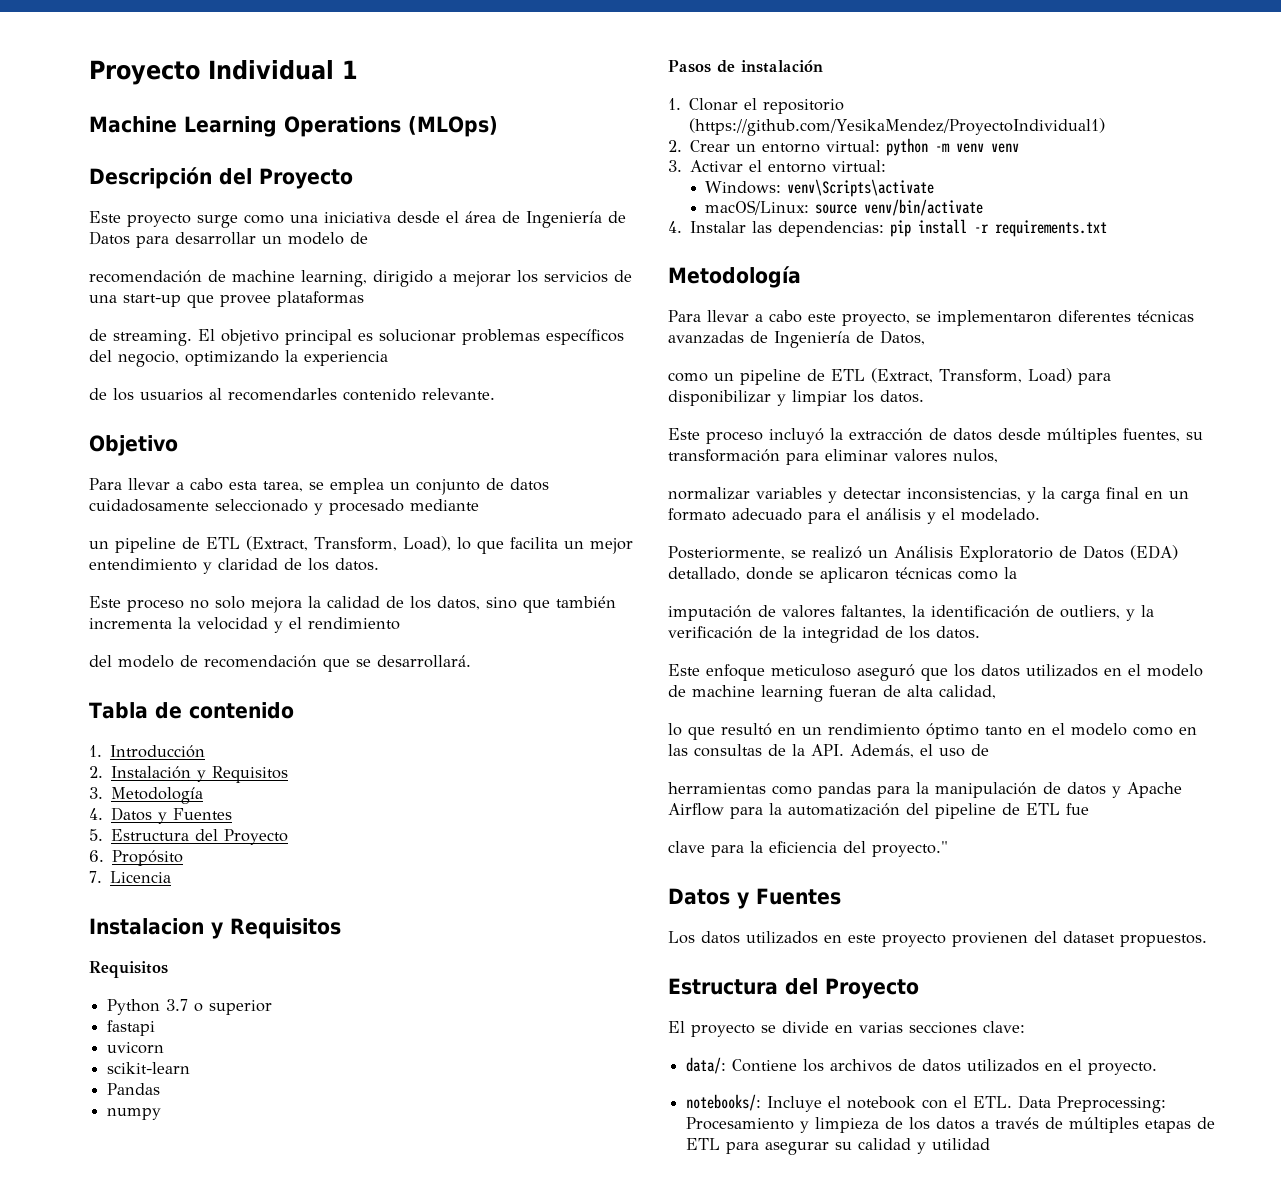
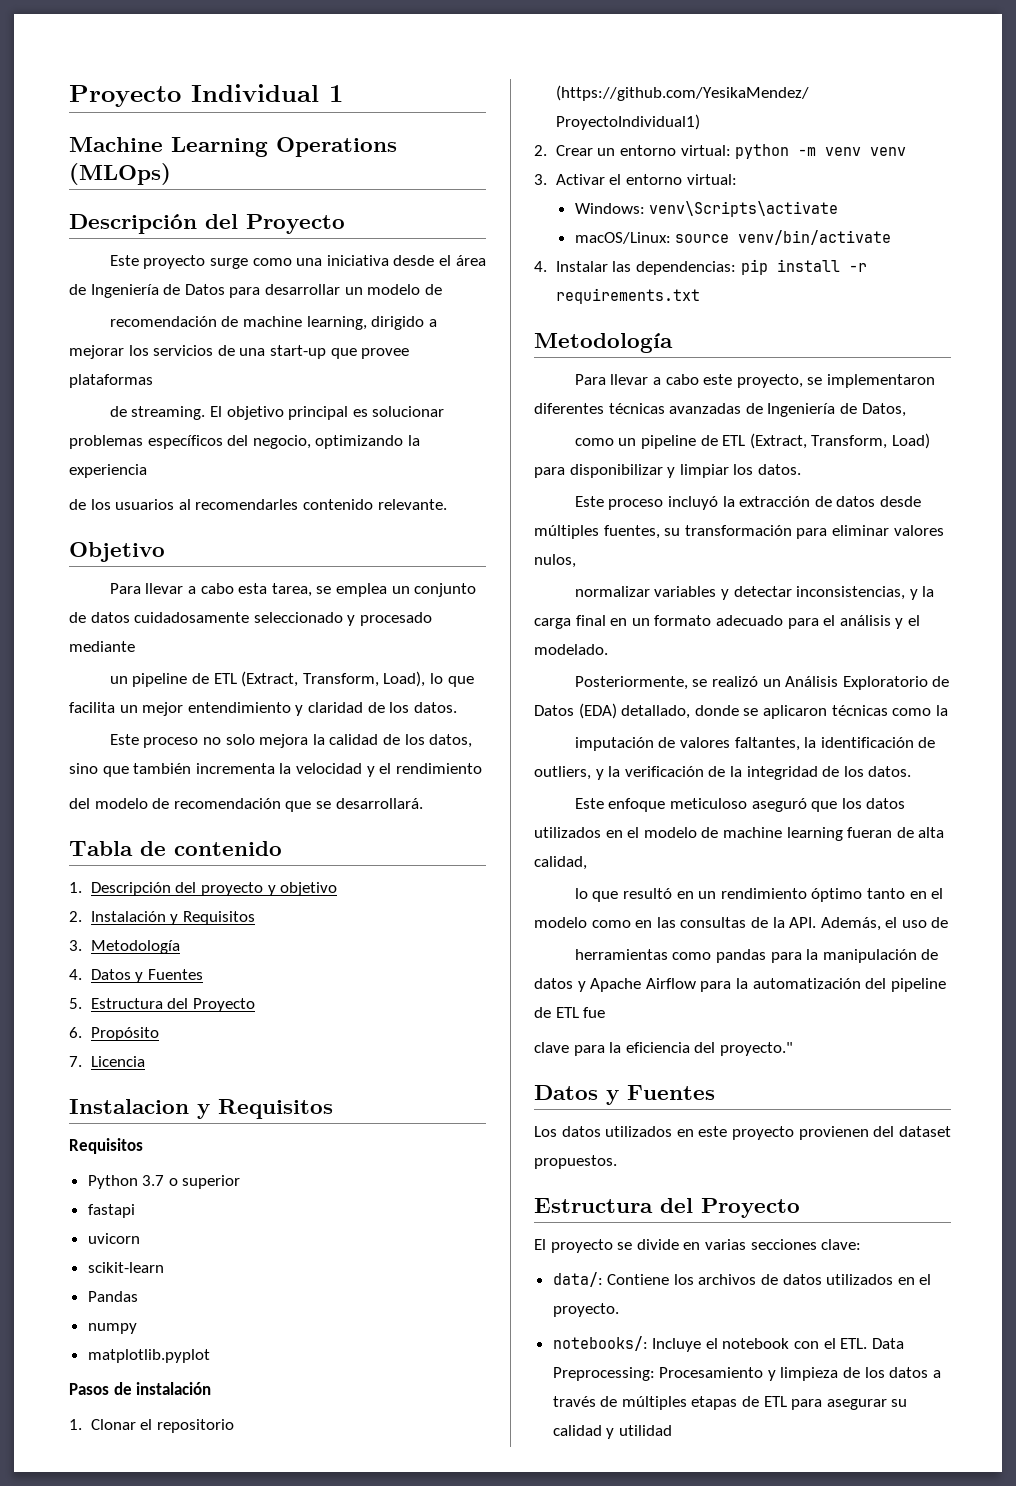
[110,745,206,758] Introducción -> [90,882,338,896] Descripción del proyecto y objetivo
(162, 1114) none -> [87,1349,210,1363] // matplotlib.pyplot

